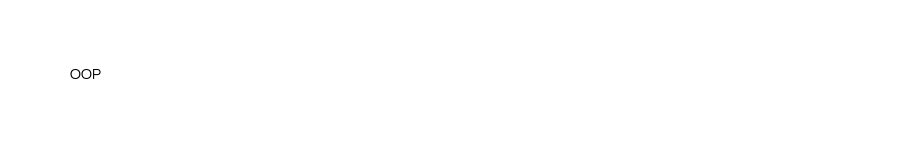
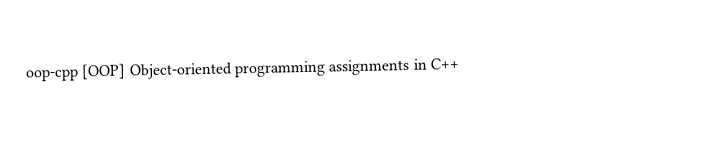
[70,69,101,79] OOP -> [25,57,459,82] oop-cpp [OOP] Object-oriented programming assignments in C++

